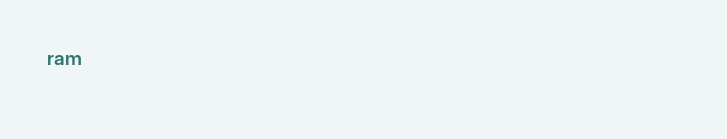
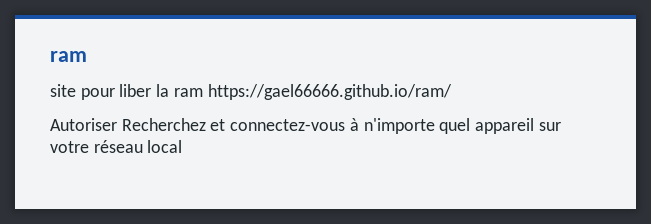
[47,55,82,65] ram -> [50,51,87,62] [50,84,452,100] [50,118,561,134] [50,140,183,153] ram // site pour liber la ram https://gael66666.github.io/ram/ // Autoriser Recherchez et connectez-vous à n'importe quel appareil sur votre réseau local

